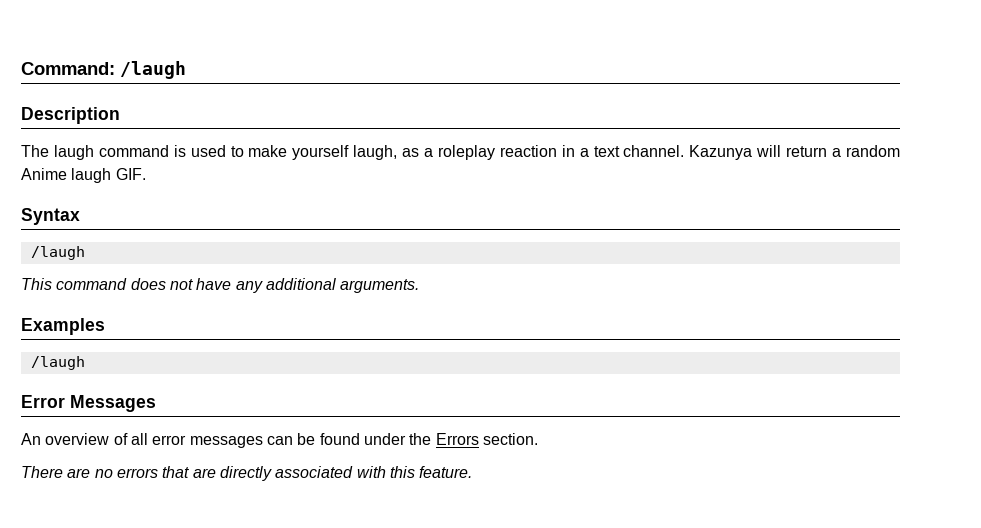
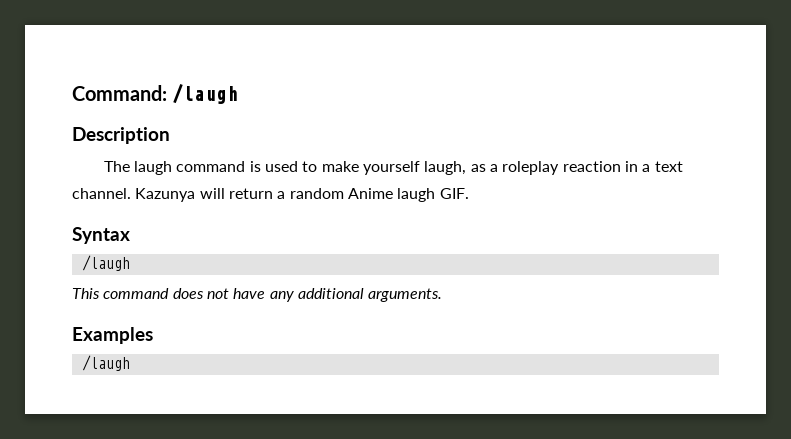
[21,395,156,412] [21,433,538,448] [21,466,473,481] // Error Messages // An overview of all error messages can be found under the Errors section. // There are no errors that are directly associated with this feature. -> (130, 363) none

